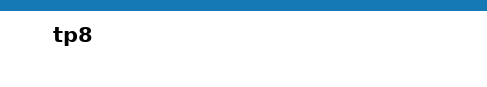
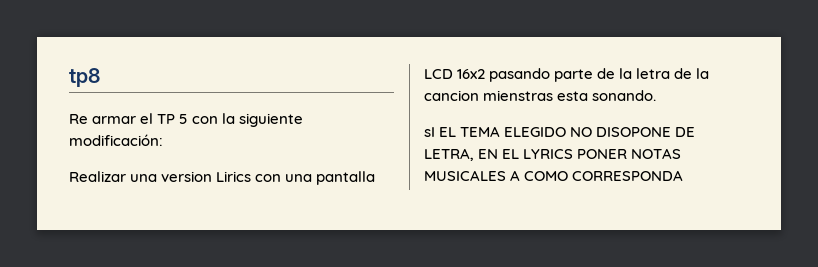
(93, 36) none -> [69,113,304,127] [69,134,163,146] [69,171,376,185] [424,68,710,82] [424,90,657,101] [424,126,696,137] [424,148,682,161] [424,170,684,181] // Re armar el TP 5 con la siguiente modificación: // Realizar una version Lirics con una pantalla LCD 16x2 pasando parte de la letra de la cancion mienstras esta sonando. // sI EL TEMA ELEGIDO NO DISOPONE DE LETRA, EN EL LYRICS PONER NOTAS MUSICALES A COMO CORRESPONDA

